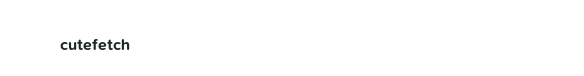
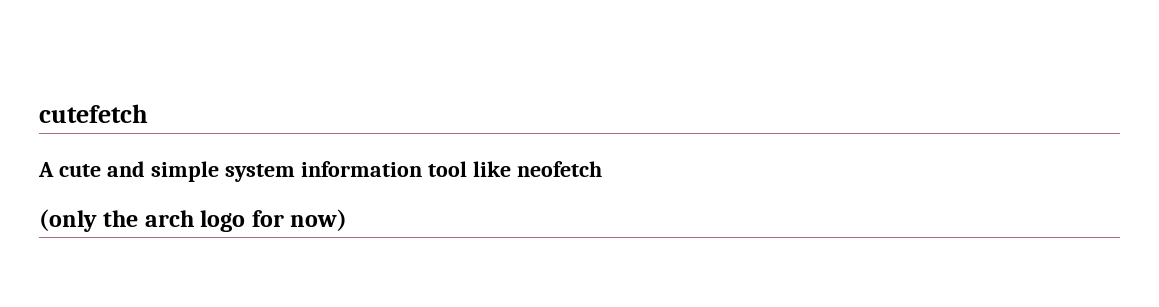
(130, 44) none -> [38,161,602,182] [39,209,348,232] // A cute and simple system information tool like neofetch // (only the arch logo for now)

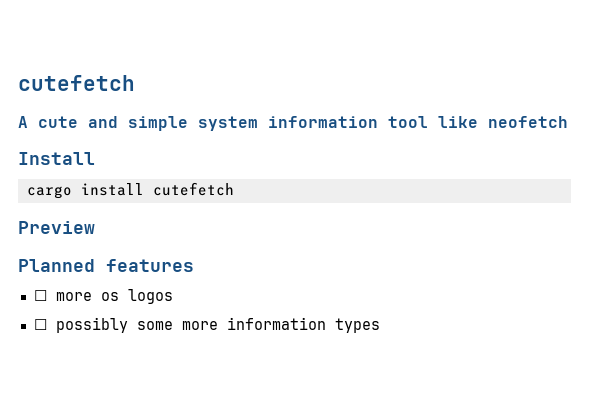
[39,209,348,232] (only the arch logo for now) -> [18,152,95,165] [26,182,234,199] [18,221,95,234] [18,259,194,272] [33,289,173,304] [33,317,380,333] Install // cargo install cutefetch // Preview // Planned features // ☐ more os logos // ☐ possibly some more information types

